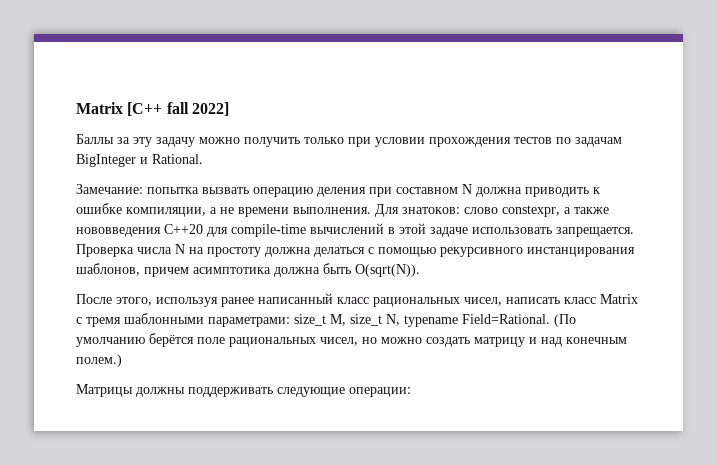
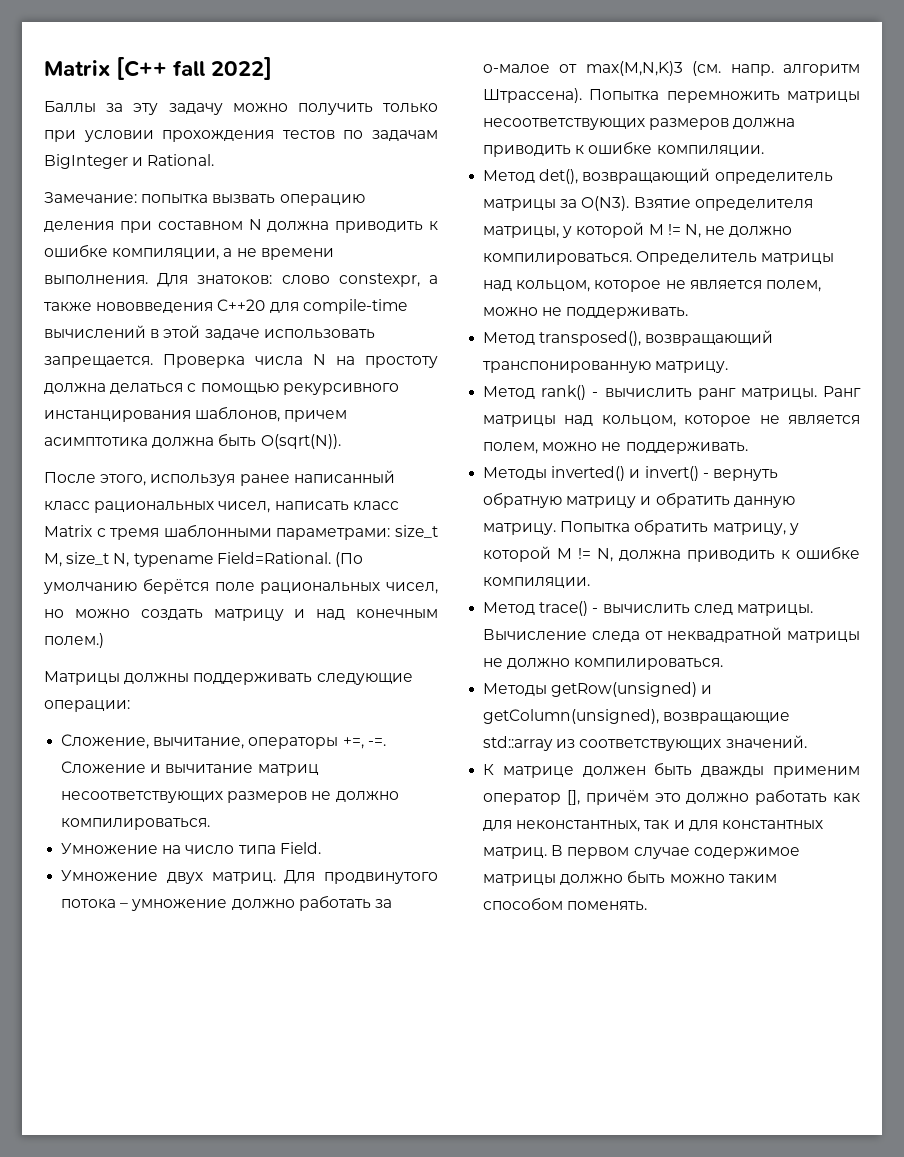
(411, 392) none -> [61,734,386,749] [61,761,319,776] [61,791,399,803] [61,818,211,830] [61,842,321,855] [61,870,438,884] [61,895,392,911] [483,61,860,76] [483,88,860,103] [483,118,796,130] [483,141,764,157] [483,168,833,184] [483,196,813,211] [483,222,793,238] [483,251,835,265] [483,280,821,292] [483,307,689,319] [483,330,774,346] [483,361,729,373] [483,385,861,400] [483,415,860,427] [483,442,748,454] [483,466,778,481] [483,492,795,508] [483,519,799,535] [483,546,860,562] [483,577,591,588] [483,601,813,616] [483,627,860,643] [483,658,724,670] [483,682,713,697] [483,709,791,724] [483,735,807,751] [483,762,860,778] [483,789,860,805] [483,820,823,832] [483,845,800,859] [483,870,777,886] [483,897,648,911] // Сложение, вычитание, операторы +=, -=. Сложение и вычитание матриц несоответствующих размеров не должно компилироваться. // Умножение на число типа Field. // Умножение двух матриц. Для продвинутого потока – умножение должно работать за o-малое от max(M,N,K)3 (см. напр. алгоритм Штрассена). Попытка перемножить матрицы несоответствующих размеров должна приводить к ошибке компиляции. // Метод det(), возвращающий определитель матрицы за O(N3). Взятие определителя матрицы, у которой M != N, не должно компилироваться. Определитель матрицы над кольцом, которое не является полем, можно не поддерживать. // Метод transposed(), возвращающий транспонированную матрицу. // Метод rank() - вычислить ранг матрицы. Ранг матрицы над кольцом, которое не является полем, можно не поддерживать. // Методы inverted() и invert() - вернуть обратную матрицу и обратить данную матрицу. Попытка обратить матрицу, у которой M != N, должна приводить к ошибке компиляции. // Метод trace() - вычислить след матрицы. Вычисление следа от неквадратной матрицы не должно компилироваться. // Методы getRow(unsigned) и getColumn(unsigned), возвращающие std::array из соответствующих значений. // К матрице должен быть дважды применим оператор [], причём это должно работать как для неконстантных, так и для константных матриц. В первом случае содержимое матрицы должно быть можно таким способом поменять.

